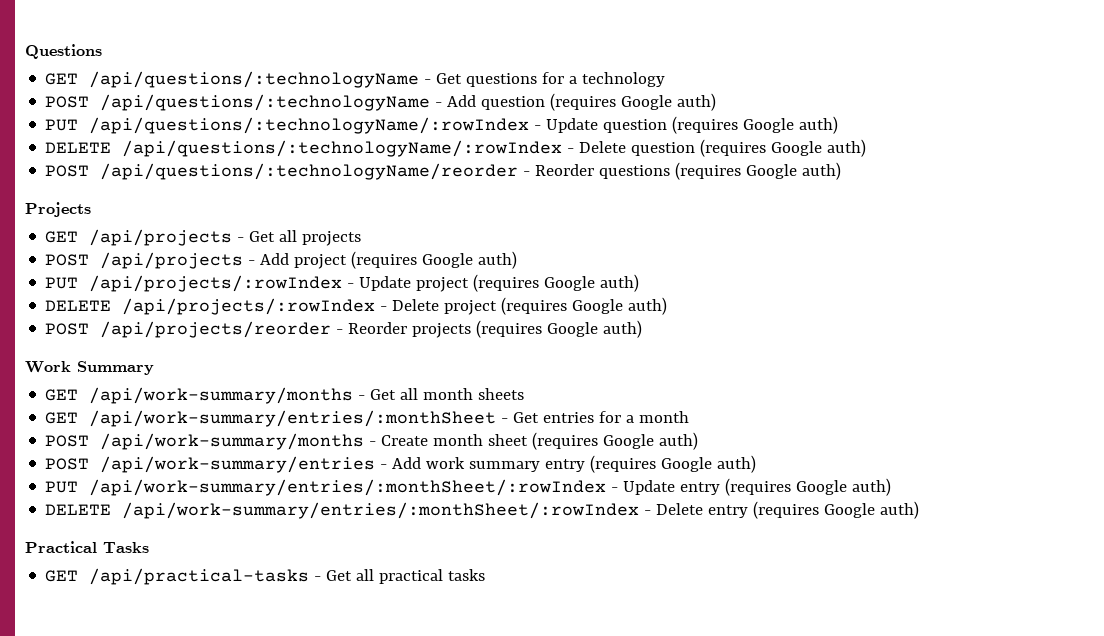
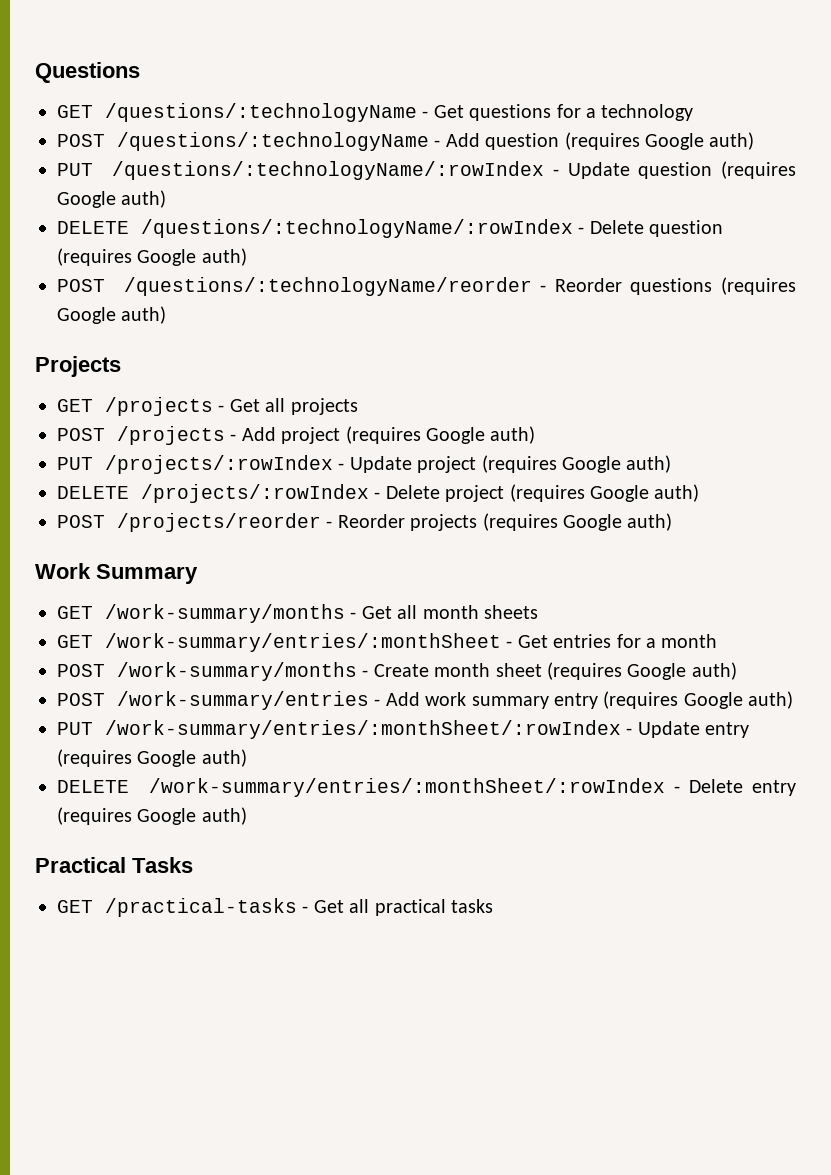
[89,71,420,88] /api/questions/:technologyName -> [105,103,417,122] /questions/:technologyName
[100,94,431,111] /api/questions/:technologyName -> [117,132,429,151] /questions/:technologyName
[89,117,530,134] /api/questions/:technologyName/:rowIndex -> [112,161,545,180] /questions/:technologyName/:rowIndex
[122,140,563,157] /api/questions/:technologyName/:rowIndex -> [141,219,573,238] /questions/:technologyName/:rowIndex
[100,163,519,180] /api/questions/:technologyName/reorder -> [123,277,532,296] /questions/:technologyName/reorder
[89,229,233,246] /api/projects -> [105,397,213,416] /projects
[100,252,244,269] /api/projects -> [117,426,225,445] /projects
[89,275,343,292] /api/projects/:rowIndex -> [105,455,333,474] /projects/:rowIndex
[122,298,376,315] /api/projects/:rowIndex -> [141,484,369,503] /projects/:rowIndex
[100,321,332,338] /api/projects/reorder -> [117,513,321,532] /projects/reorder
[89,387,354,404] /api/work-summary/months -> [105,604,345,623] /work-summary/months
[89,410,497,427] /api/work-summary/entries/:monthSheet -> [105,633,501,652] /work-summary/entries/:monthSheet
[100,433,365,450] /api/work-summary/months -> [117,662,357,681] /work-summary/months
[100,456,376,473] /api/work-summary/entries -> [117,691,369,710] /work-summary/entries
[89,479,607,496] /api/work-summary/entries/:monthSheet/:rowIndex -> [105,720,621,739] /work-summary/entries/:monthSheet/:rowIndex
[122,502,640,519] /api/work-summary/entries/:monthSheet/:rowIndex -> [149,778,665,797] /work-summary/entries/:monthSheet/:rowIndex
[89,568,310,585] /api/practical-tasks -> [105,898,297,917] /practical-tasks

